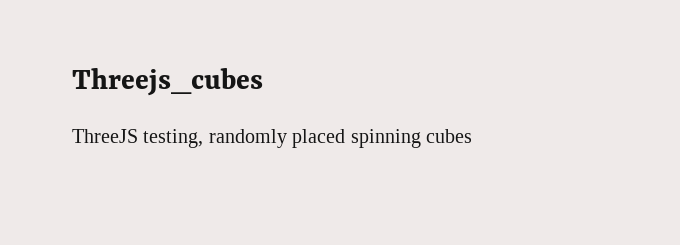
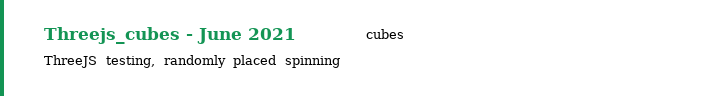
(263, 82) none -> [186,28,296,44] - June 2021

